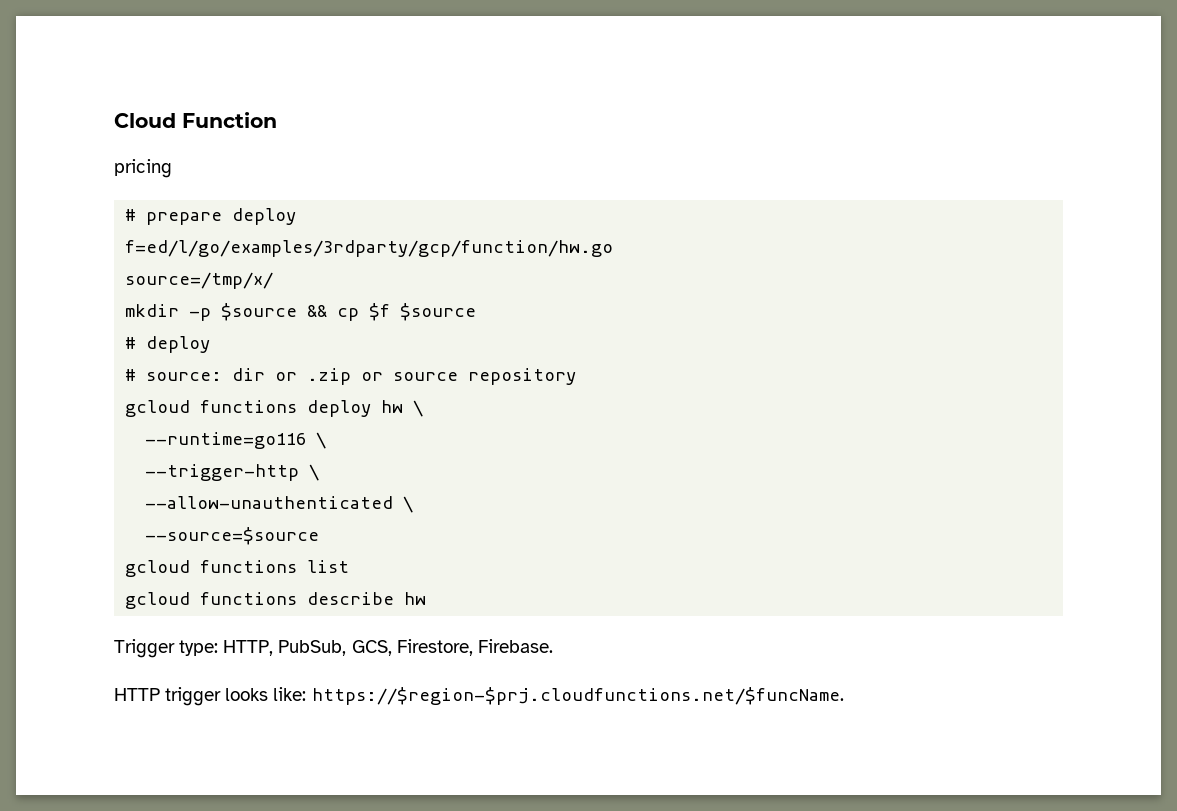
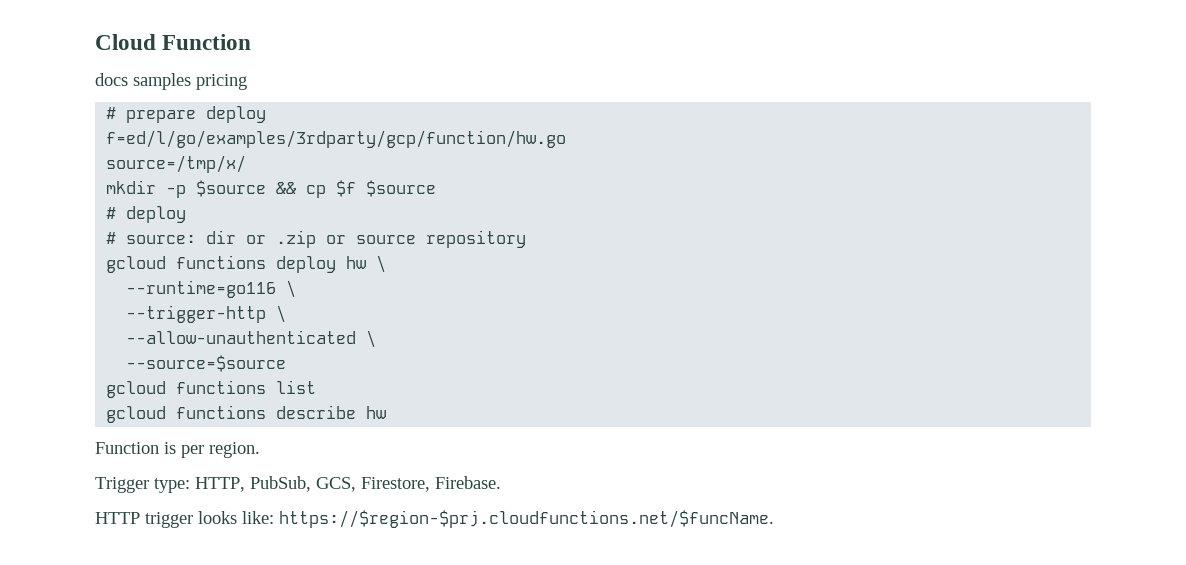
(277, 120) none -> [95,73,191,90] docs samples
(427, 598) none -> [95,442,260,458] // Function is per region.

